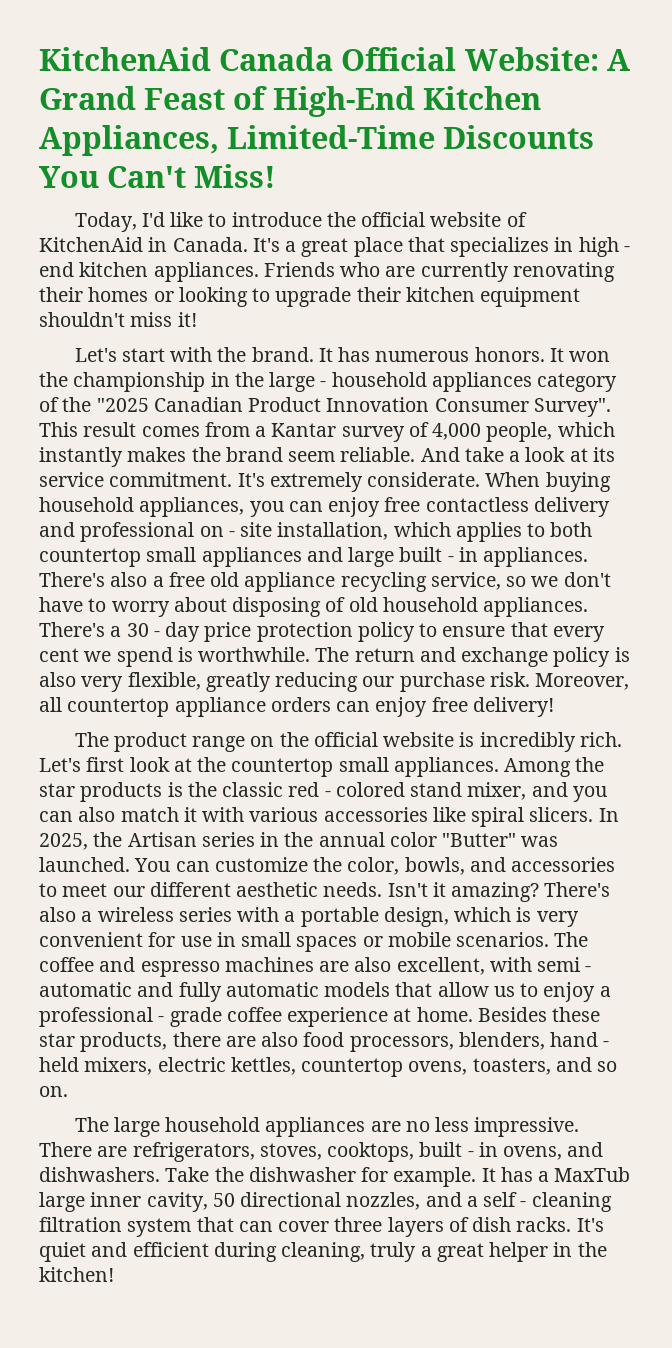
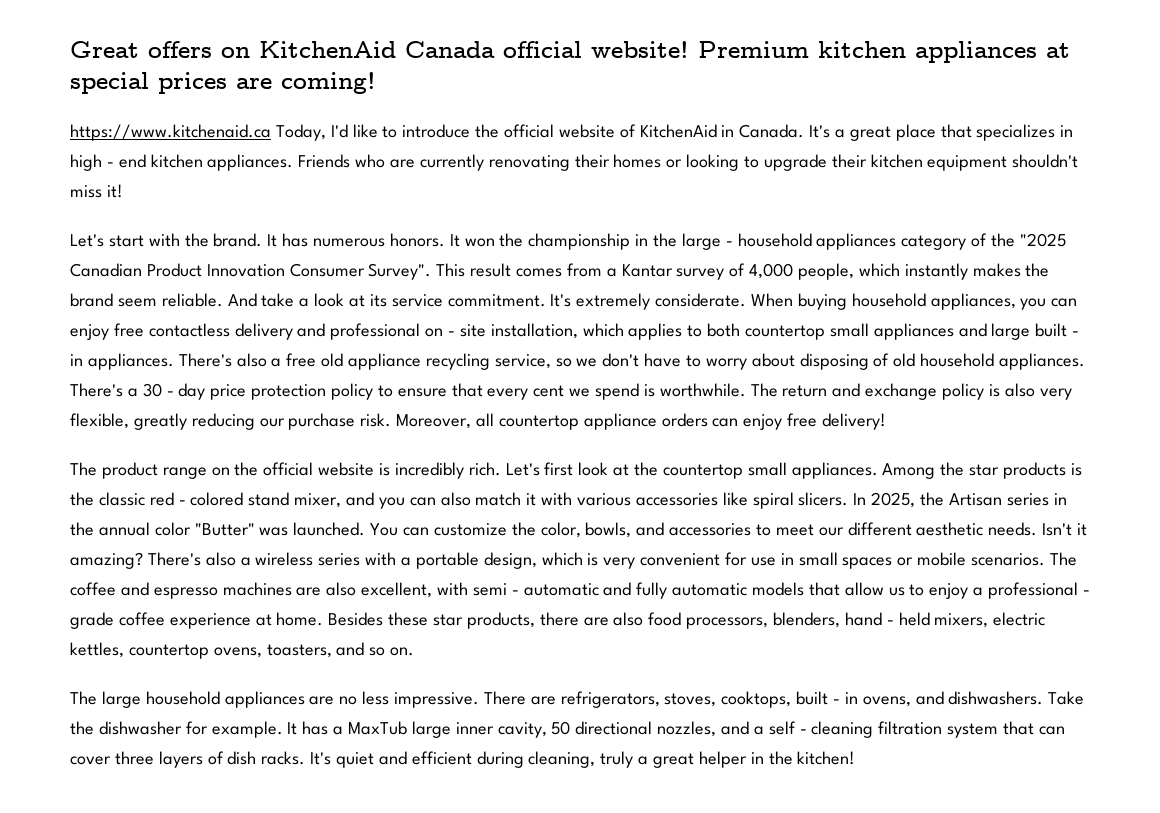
[39,47,630,71] [39,86,541,117] [39,125,595,156] [39,164,277,188] KitchenAid Canada Official Website: A Grand Feast of High-End Kitchen Appliances, Limited-Time Discounts You Can't Miss! // -> [70,41,1070,63] [70,72,376,94] [70,124,271,141] Great offers on KitchenAid Canada official website! Premium kitchen appliances at special prices are coming! // https://www.kitchenaid.ca

